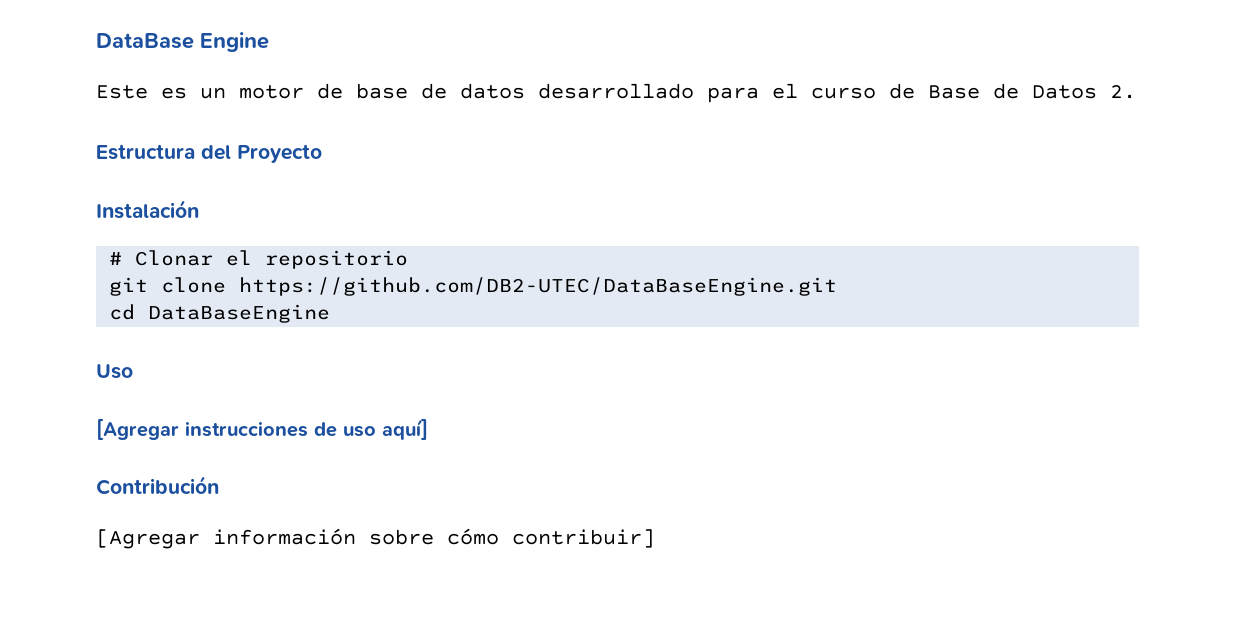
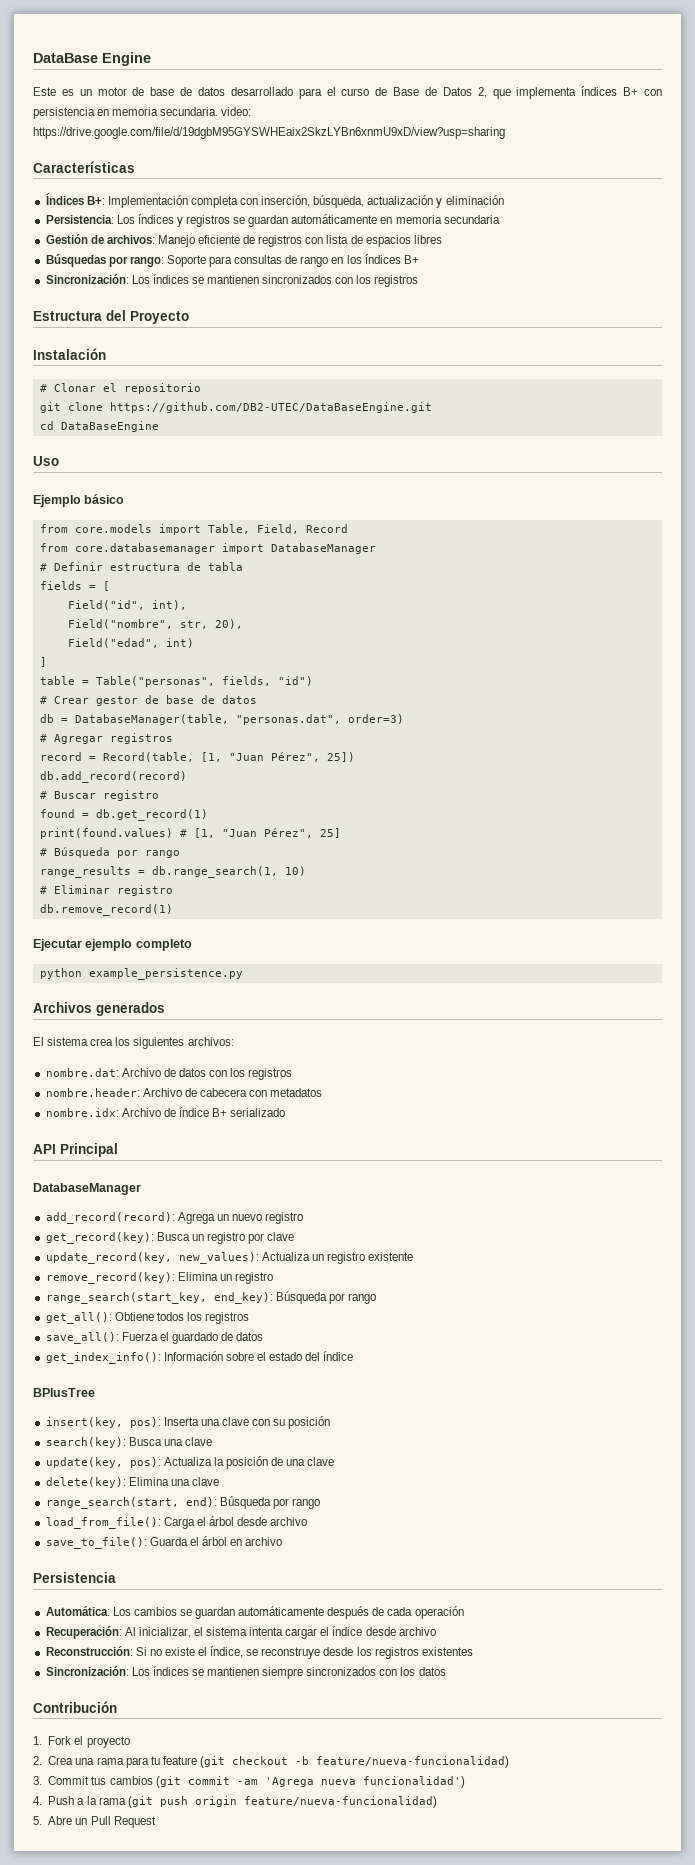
[1110,85,1136,99] 2. -> [477,86,662,99] [33,107,252,119] [33,127,505,139] [33,161,135,173] [45,193,504,208] [45,214,500,227] [45,234,442,247] [45,254,419,267] [45,274,419,287] 2, que implementa índices B+ con persistencia en memoria secundaria. video: https://drive.google.com/file/d/19dgbM95GYSWHEaix2SkzLYBn6xnmU9xD/view?usp=sharing // Características // Índices B+: Implementación completa con inserción, búsqueda, actualización y eliminación // Persistencia: Los índices y registros se guardan automáticamente en memoria secundaria // Gestión de archivos: Manejo eficiente de registros con lista de espacios libres // Búsquedas por rango: Soporte para consultas de rango en los índices B+ // Sincronización: Los índices se mantienen sincronizados con los registros
[96,419,428,440] [96,476,219,495] [96,528,655,549] [Agregar instrucciones de uso aquí] // Contribución // [Agregar información sobre cómo contribuir] -> [33,494,125,507] [39,524,348,535] [39,543,376,554] [39,562,243,571] [39,581,110,591] [67,600,187,610] [67,619,243,629] [67,638,194,648] [39,657,47,667] [39,676,313,687] [39,695,257,706] [39,714,404,725] [39,733,173,744] [39,752,355,762] [39,771,187,783] [39,790,159,801] [39,809,208,821] [39,828,341,839] [39,847,180,858] [39,866,306,878] [39,885,173,896] [39,904,173,916] [33,939,192,951] [39,968,243,980] [33,1002,165,1016] [33,1037,234,1049] [45,1068,293,1080] [45,1088,323,1097] [45,1107,286,1117] [33,1143,118,1157] [33,1183,141,1195] [45,1212,304,1224] [45,1232,295,1244] [45,1252,414,1264] [45,1272,273,1284] [45,1291,376,1304] [45,1312,250,1324] [45,1332,264,1344] [45,1351,354,1364] [33,1388,95,1397] [45,1416,331,1429] [45,1437,212,1448] [45,1456,335,1469] [45,1477,219,1488] [45,1496,320,1509] [45,1516,308,1529] [45,1536,283,1549] [33,1572,116,1583] [45,1606,464,1619] [45,1626,436,1639] [45,1646,473,1659] [45,1666,446,1679] [33,1701,117,1713] [33,1736,130,1748] [33,1756,510,1768] [33,1776,465,1788] [33,1796,437,1808] [33,1816,156,1828] Ejemplo básico // from core.models import Table, Field, Record // from core.databasemanager import DatabaseManager // # Definir estructura de tabla // fields = [ // Field("id", int), // Field("nombre", str, 20), // Field("edad", int) // ] // table = Table("personas", fields, "id") // # Crear gestor de base de datos // db = DatabaseManager(table, "personas.dat", order=3) // # Agregar registros // record = Record(table, [1, "Juan Pérez", 25]) // db.add_record(record) // # Buscar registro // found = db.get_record(1) // print(found.values) # [1, "Juan Pérez", 25] // # Búsqueda por rango // range_results = db.range_search(1, 10) // # Eliminar registro // db.remove_record(1) // Ejecutar ejemplo completo // python example_persistence.py // Archivos generados // El sistema crea los siguientes archivos: // nombre.dat: Archivo de datos con los registros // nombre.header: Archivo de cabecera con metadatos // nombre.idx: Archivo de índice B+ serializado // API Principal // DatabaseManager // add_record(record): Agrega un nuevo registro // get_record(key): Busca un registro por clave // update_record(key, new_values): Actualiza un registro existente // remove_record(key): Elimina un registro // range_search(start_key, end_key): Búsqueda por rango // get_all(): Obtiene todos los registros // save_all(): Fuerza el guardado de datos // get_index_info(): Información sobre el estado del índice // BPlusTree // insert(key, pos): Inserta una clave con su posición // search(key): Busca una clave // update(key, pos): Actualiza la posición de una clave // delete(key): Elimina una clave // range_search(start, end): Búsqueda por rango // load_from_file(): Carga el árbol desde archivo // save_to_file(): Guarda el árbol en archivo // Persistencia // Automática: Los cambios se guardan automáticamente después de cada operación // Recuperación: Al inicializar, el sistema intenta cargar el índice desde archivo // Reconstrucción: Si no existe el índice, se reconstruye desde los registros existentes // Sincronización: Los índices se mantienen siempre sincronizados con los datos // Contribución // 1. Fork el proyecto // 2. Crea una rama para tu feature (git checkout -b feature/nueva-funcionalidad) // 3. Commit tus cambios (git commit -am 'Agrega nueva funcionalidad') // 4. Push a la rama (git push origin feature/nueva-funcionalidad) // 5. Abre un Pull Request

